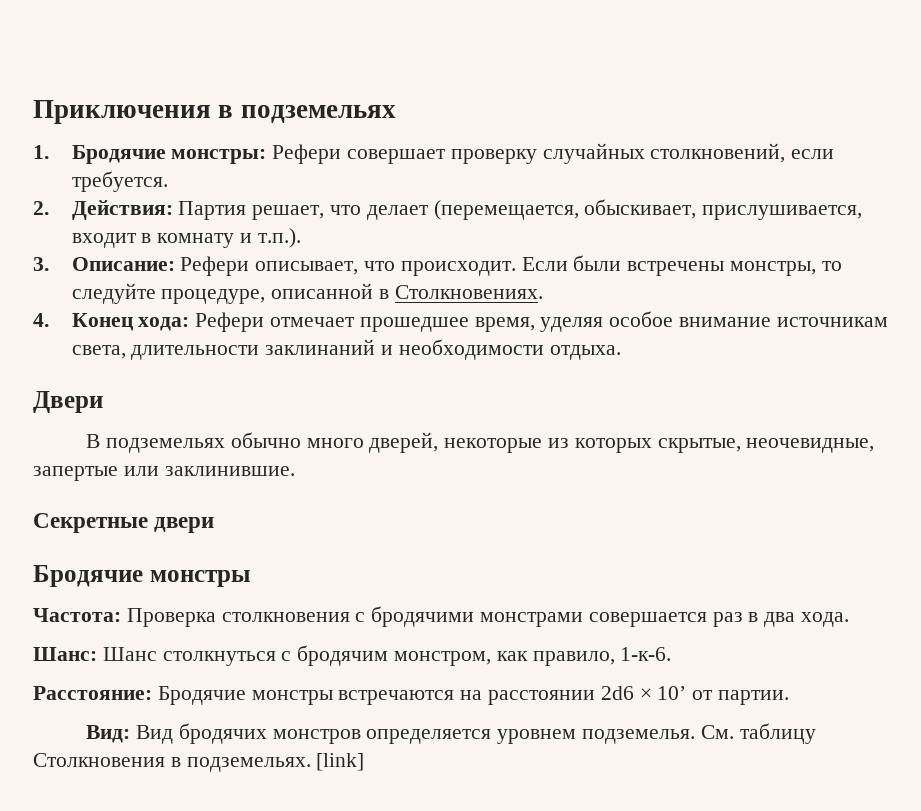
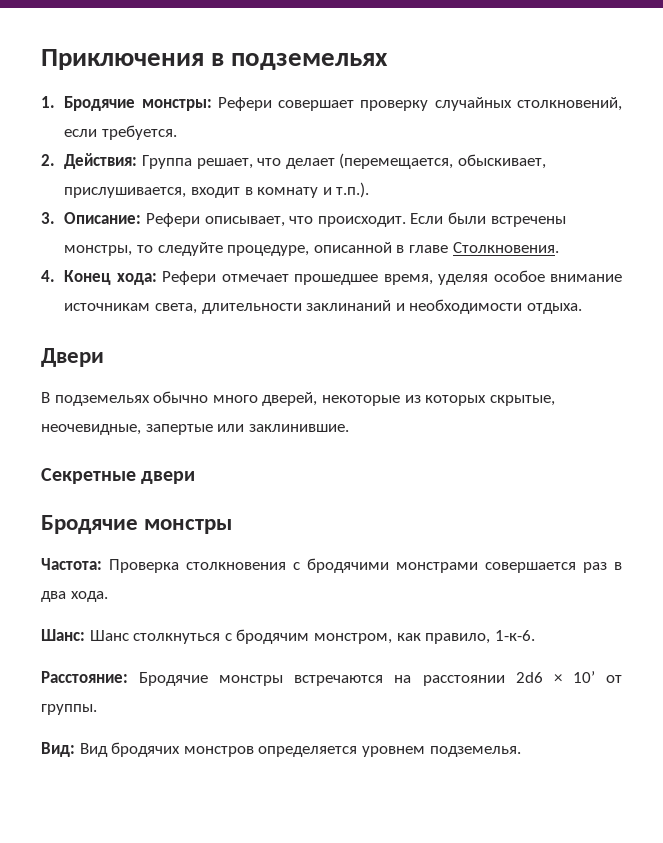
[178,201,247,220] Партия -> [141,155,192,169] Группа
[394,285,543,299] Столкновениях. -> [408,242,559,253] главе Столкновения.
[718,690,790,705] партии. -> [41,704,97,715] группы.
[700,723,816,744] [33,753,365,772] См. таблицу Столкновения в подземельях. [link] -> (521, 751) none

